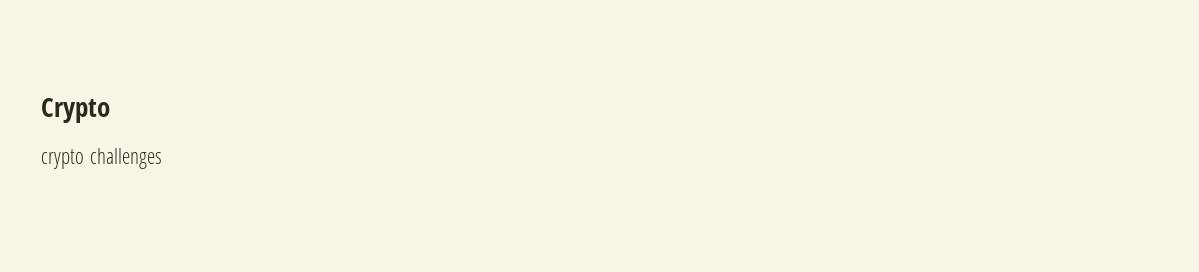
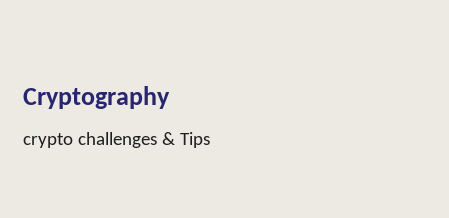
[41,98,110,123] Crypto -> [23,86,170,109] Cryptography
(162, 158) none -> [161,132,210,148] & Tips

